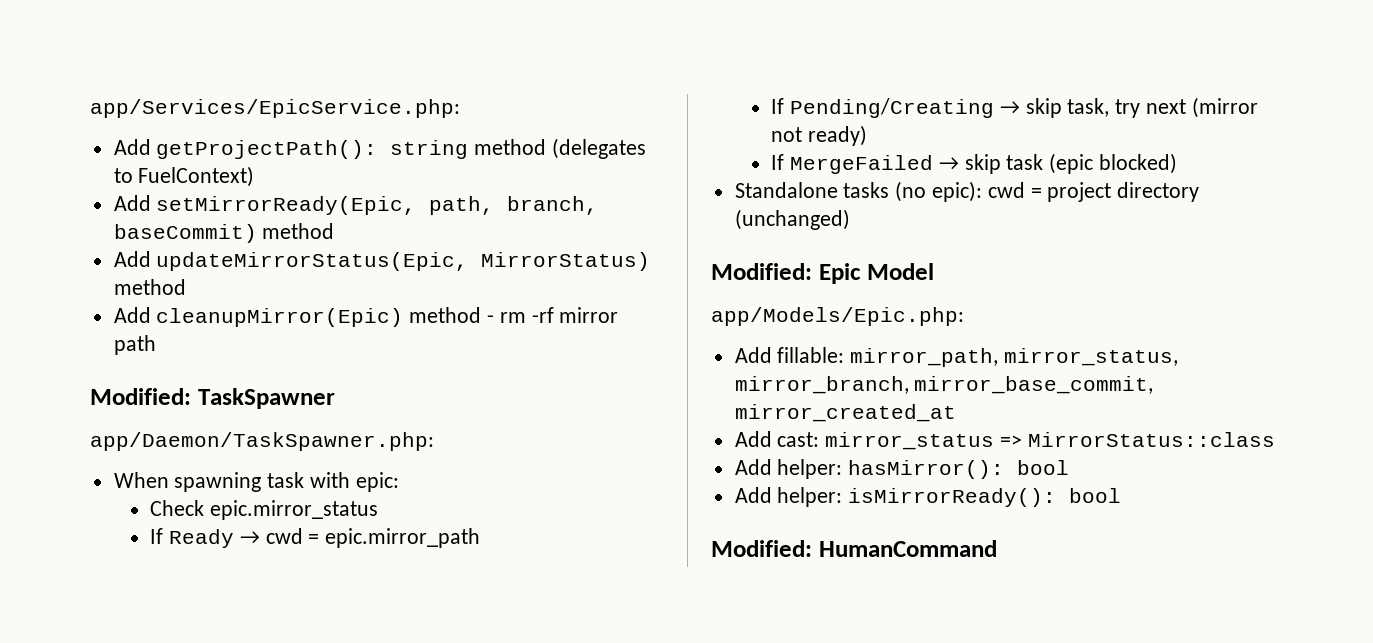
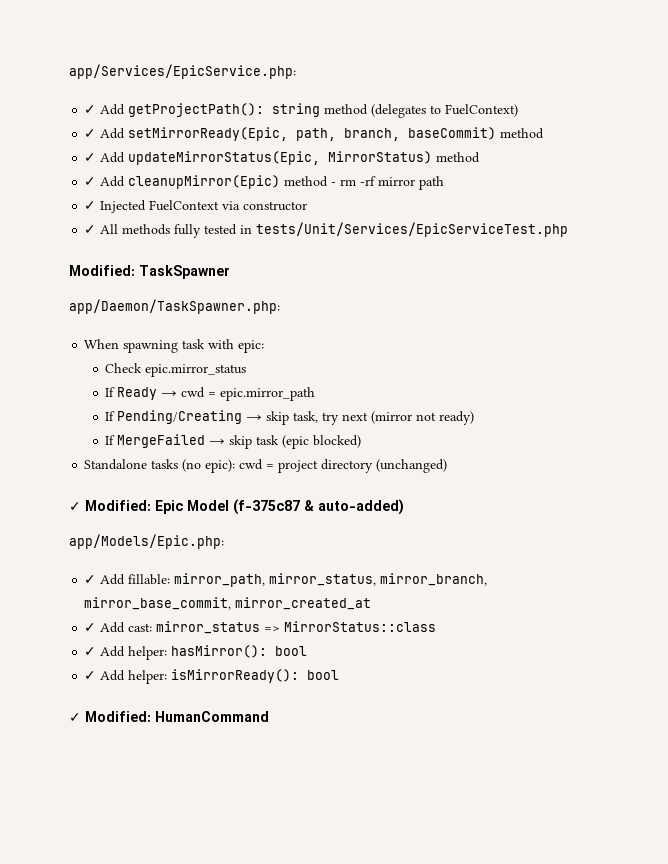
(460, 108) none -> [84,105,97,114] ✓
(255, 176) none -> [84,129,97,138] ✓
(335, 231) none -> [84,153,97,162] ✓
(186, 287) none -> [84,177,97,186] ✓
(156, 345) none -> [84,200,308,213] [84,222,569,238] // ✓ Injected FuelContext via constructor // ✓ All methods fully tested in tests/Unit/Services/EpicServiceTest.php
(850, 219) none -> [69,502,81,511] ✓
(934, 271) none -> [233,499,404,515] (f-375c87 & auto-added)
(964, 316) none -> [84,575,97,584] ✓
(956, 413) none -> [84,623,97,632] ✓
(1275, 439) none -> [84,647,97,656] ✓
(1070, 467) none -> [84,671,97,680] ✓
(1122, 495) none -> [69,713,81,722] ✓

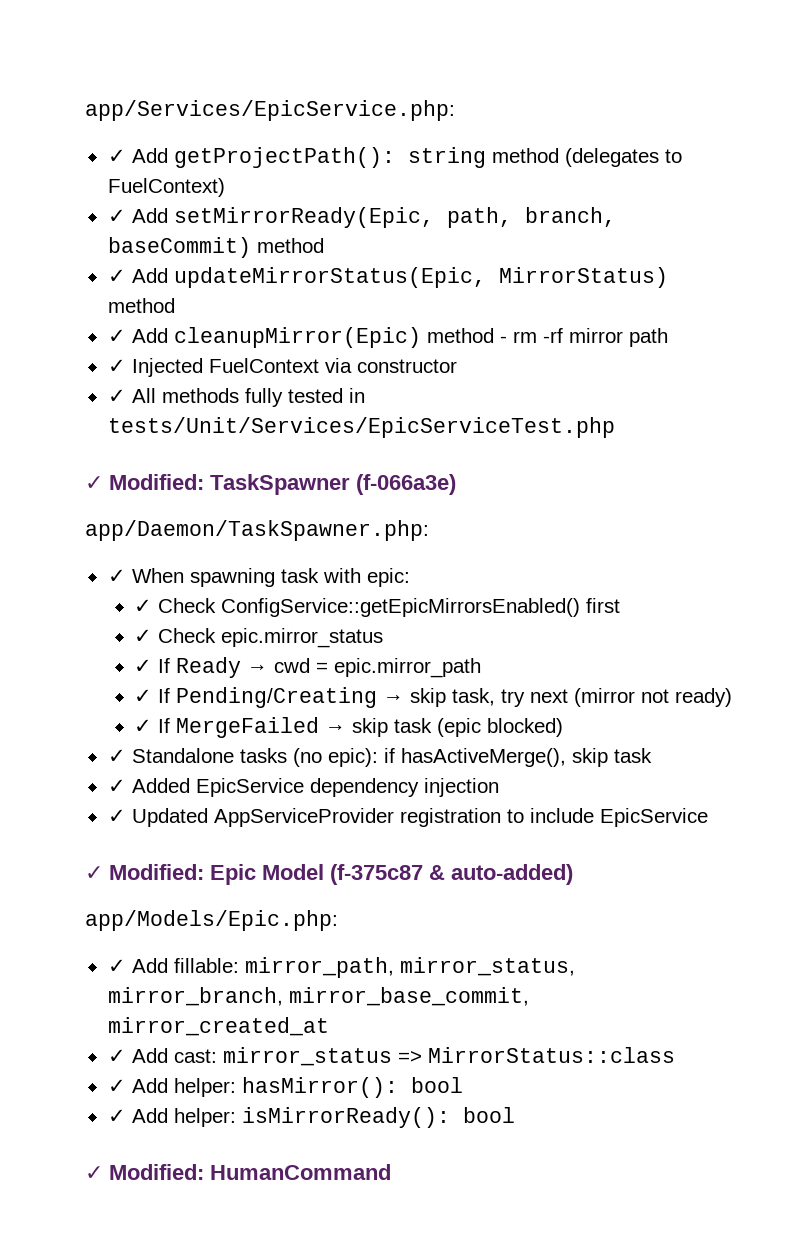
(569, 229) none -> [85,476,103,490] ✓
(230, 272) none -> [356,474,456,495] (f-066a3e)
(280, 306) none -> [107,569,126,583] ✓
(265, 346) none -> [134,598,621,617] [134,629,153,643] ✓ Check ConfigService::getEpicMirrorsEnabled() first // ✓
(247, 370) none -> [134,659,153,673] ✓
(316, 394) none -> [134,689,153,703] ✓
(475, 418) none -> [134,719,153,733] ✓
(362, 441) none -> [107,749,126,763] ✓
[239,459,448,473] cwd = project directory (unchanged) -> [383,748,652,767] [107,778,499,797] [107,808,708,827] if hasActiveMerge(), skip task // ✓ Added EpicService dependency injection // ✓ Updated AppServiceProvider registration to include EpicService

